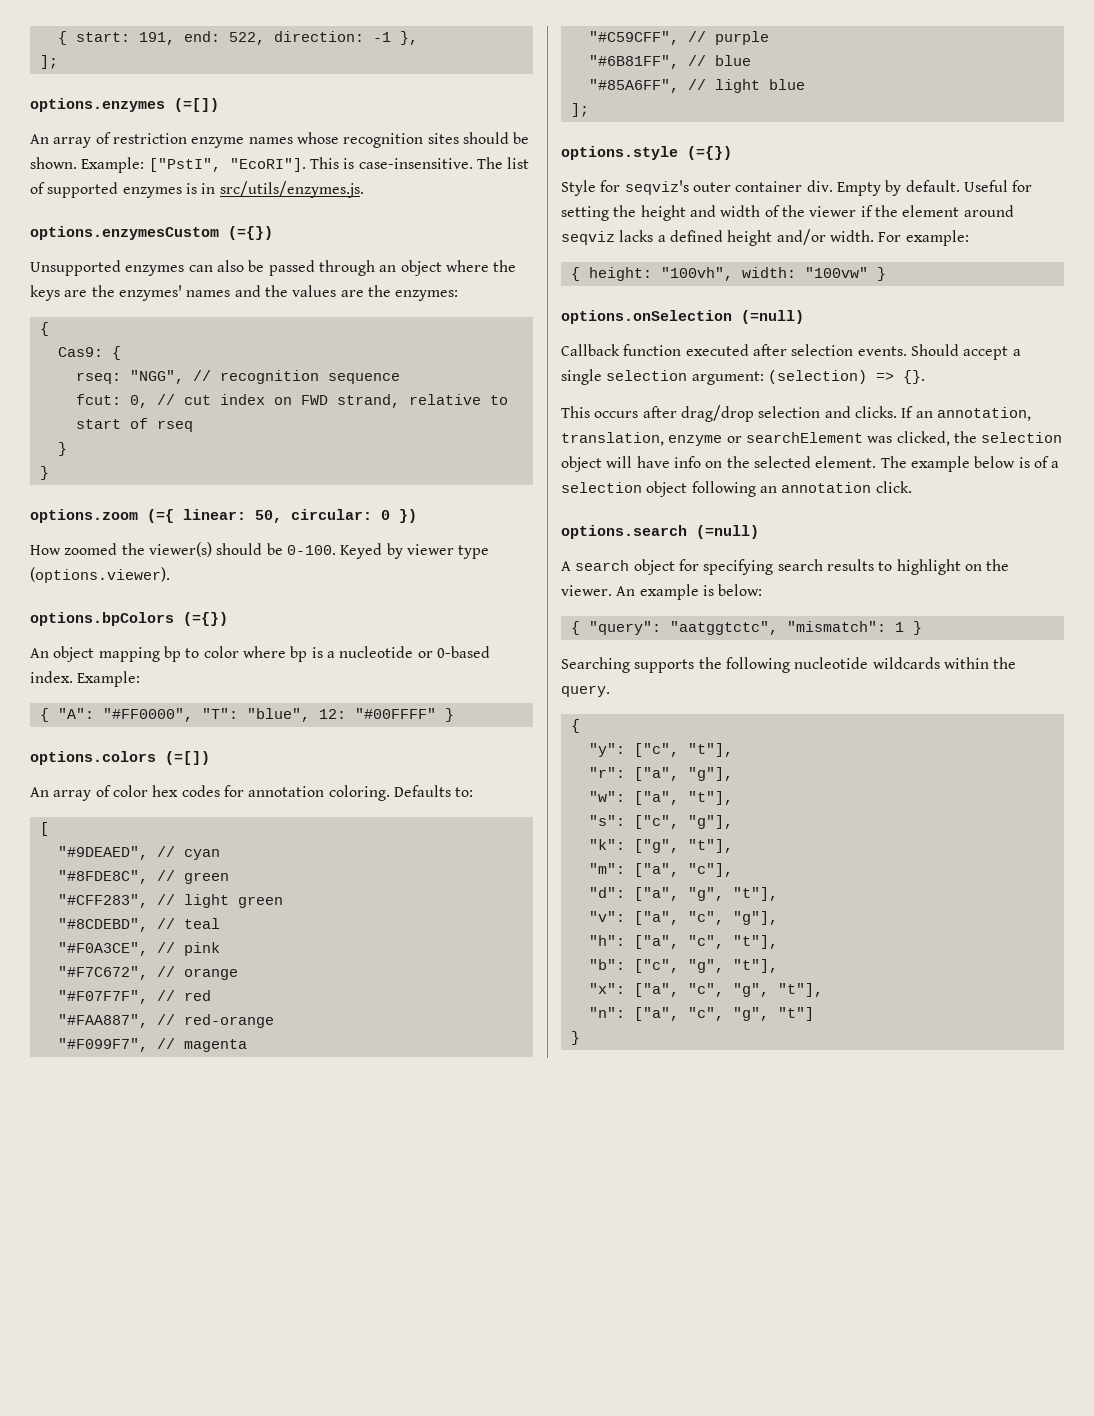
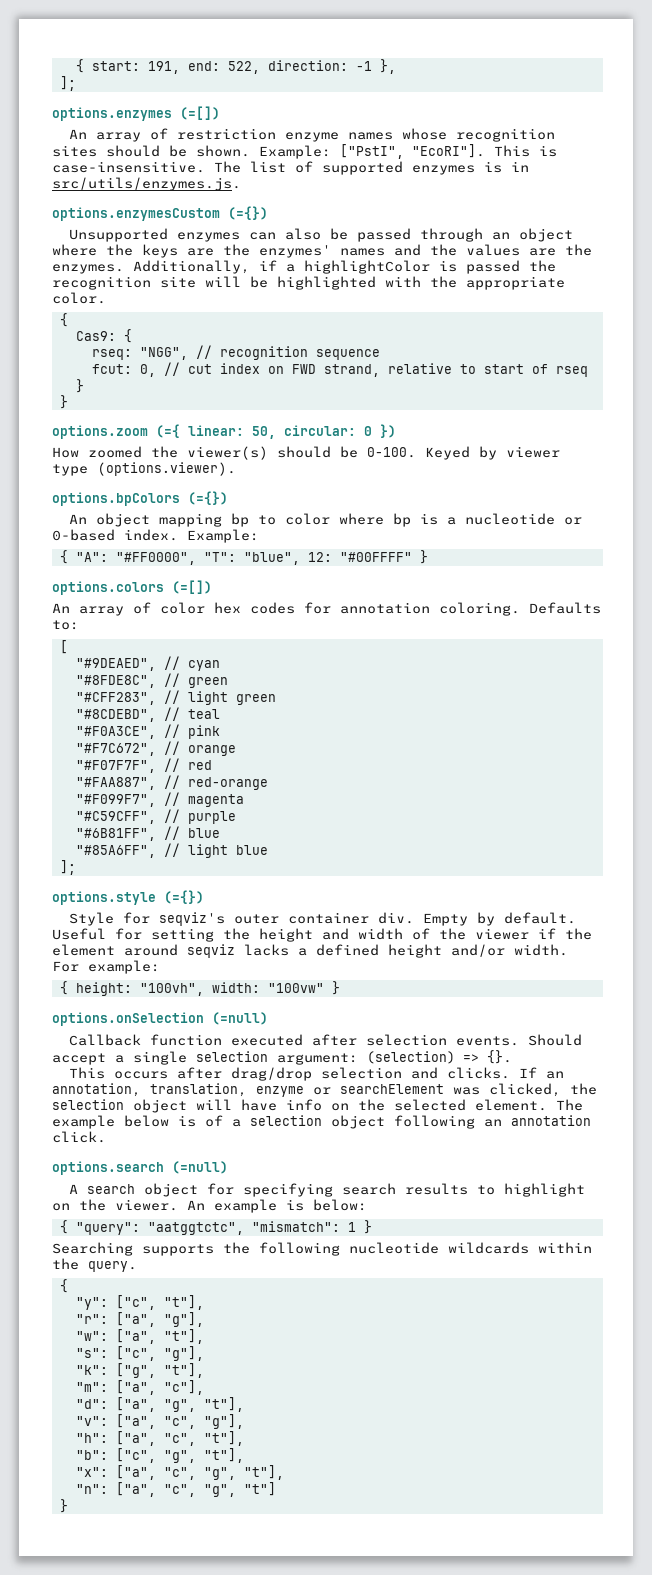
[395,290,459,301] enzymes: -> [52,260,556,274] [52,276,565,290] [52,292,106,304] enzymes. Additionally, if a highlightColor is passed the recognition site will be highlighted with the appropriate color.

